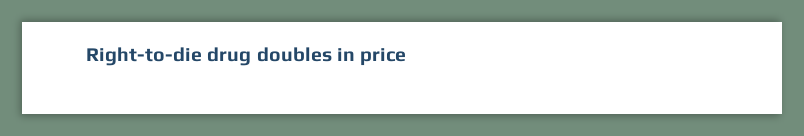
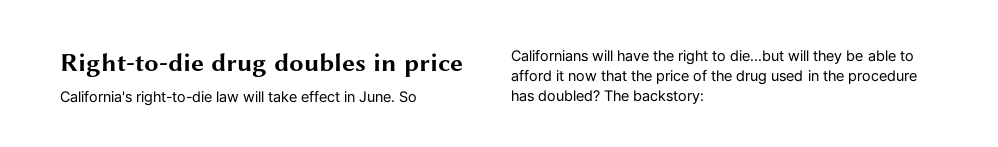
(407, 57) none -> [60,90,418,106] [511,49,914,65] [511,69,917,85] [511,90,705,104] // California's right-to-die law will take effect in June. So Californians will have the right to die...but will they be able to afford it now that the price of the drug used in the procedure has doubled? The backstory:

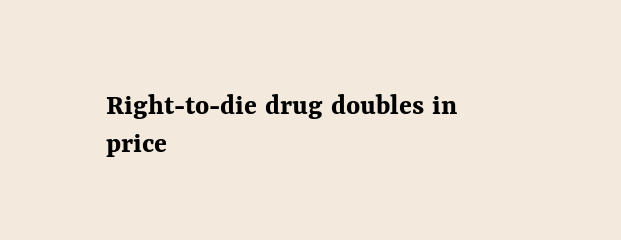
[60,90,418,106] [511,49,914,65] [511,69,917,85] [511,90,705,104] // California's right-to-die law will take effect in June. So Californians will have the right to die...but will they be able to afford it now that the price of the drug used in the procedure has doubled? The backstory: -> (167, 145) none

